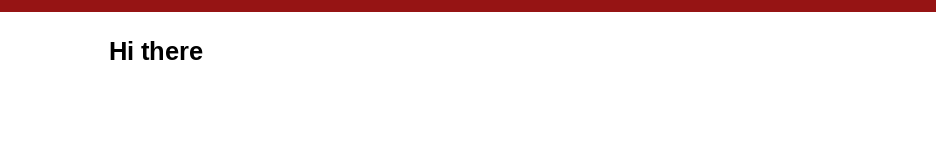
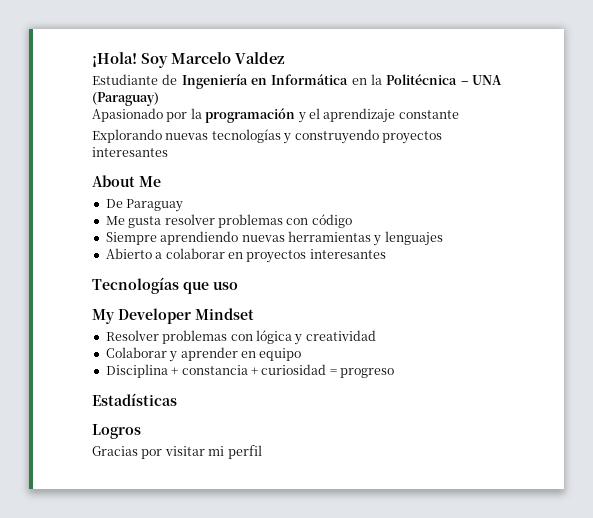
[109,41,203,60] Hi there -> [92,52,285,68] [92,74,502,89] [92,92,159,106] [92,108,459,123] [92,129,442,144] [92,147,168,157] [92,175,161,187] [105,199,184,212] [105,214,352,228] [105,231,443,246] [105,248,386,263] [92,277,238,294] [92,308,254,324] [105,330,376,345] [105,347,302,362] [105,364,394,378] [92,393,177,406] [92,424,141,439] [92,445,262,459] ¡Hola! Soy Marcelo Valdez // Estudiante de Ingeniería en Informática en la Politécnica – UNA (Paraguay) // Apasionado por la programación y el aprendizaje constante // Explorando nuevas tecnologías y construyendo proyectos interesantes // About Me // De Paraguay // Me gusta resolver problemas con código // Siempre aprendiendo nuevas herramientas y lenguajes // Abierto a colaborar en proyectos interesantes // Tecnologías que uso // My Developer Mindset // Resolver problemas con lógica y creatividad // Colaborar y aprender en equipo // Disciplina + constancia + curiosidad = progreso // Estadísticas // Logros // Gracias por visitar mi perfil

